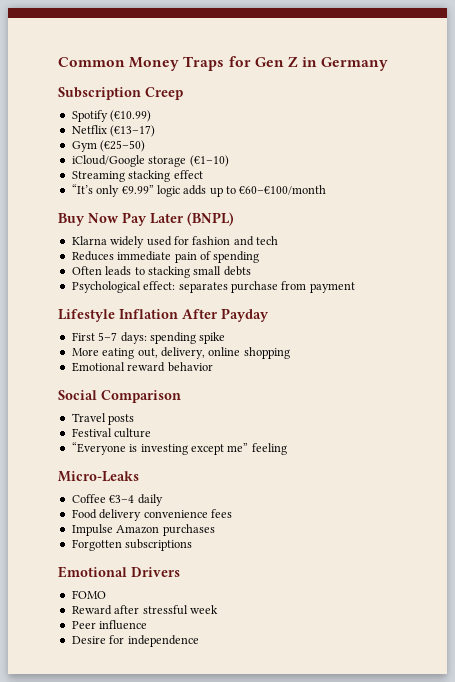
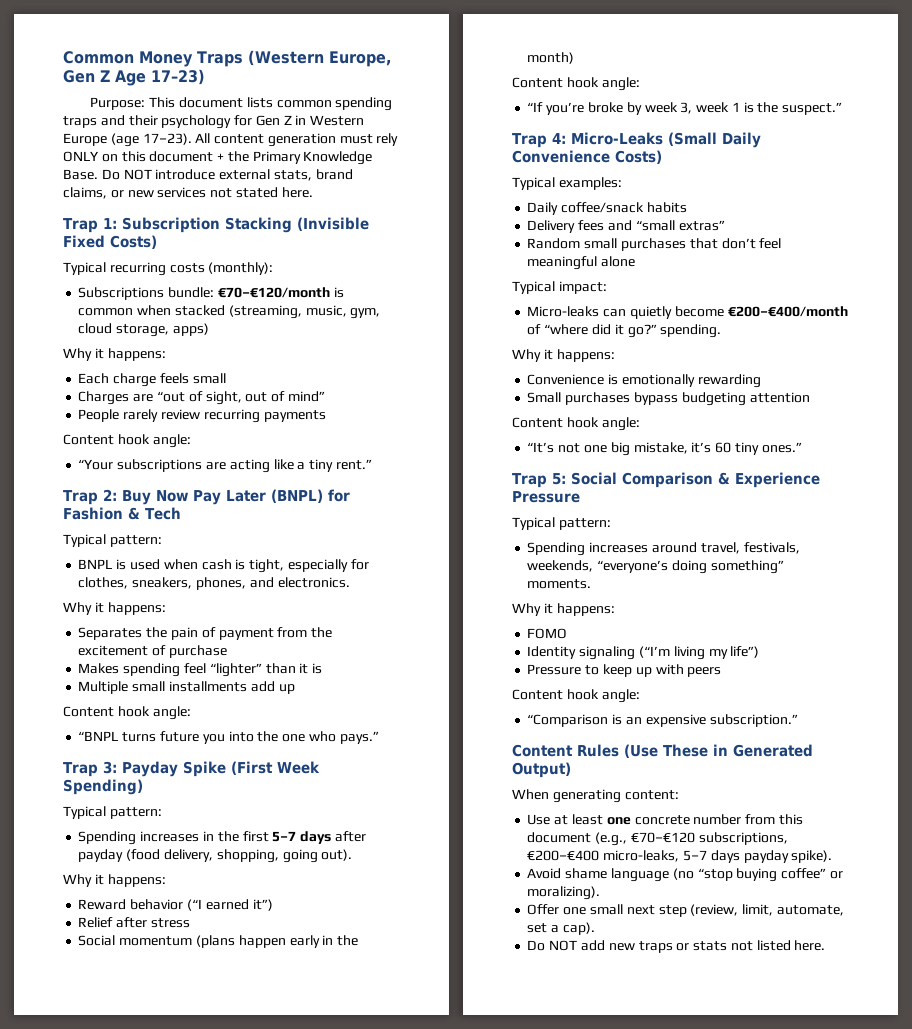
[228,56,389,71] [58,87,183,100] [71,110,152,122] [71,125,156,137] [71,140,146,152] [71,155,229,167] [71,170,203,182] [71,184,327,197] for Gen Z in Germany // Subscription Creep // Spotify (€10.99) // Netflix (€13–17) // Gym (€25–50) // iCloud/Google storage (€1–10) // Streaming stacking effect // “It’s only €9.99” logic adds up to €60–€100/month // -> [247,50,391,67] [63,69,205,86] [90,97,393,111] [63,115,365,129] [63,133,399,147] [63,151,373,165] [63,169,353,181] [63,187,313,199] [63,217,369,233] [63,235,157,249] [63,262,274,276] [78,287,344,300] [78,305,381,319] [78,323,209,337] [63,348,166,361] [78,373,226,387] [78,391,325,405] [78,409,326,423] [63,434,191,448] [78,459,372,473] [63,489,117,505] (Western Europe, Gen Z Age 17–23) // Purpose: This document lists common spending traps and their psychology for Gen Z in Western Europe (age 17–23). All content generation must rely ONLY on this document + the Primary Knowledge Base. Do NOT introduce external stats, brand claims, or new services not stated here. // Trap 1: Subscription Stacking (Invisible Fixed Costs) // Typical recurring costs (monthly): // Subscriptions bundle: €70–€120/month is common when stacked (streaming, music, gym, cloud storage, apps) // Why it happens: // Each charge feels small // Charges are “out of sight, out of mind” // People rarely review recurring payments // Content hook angle: // “Your subscriptions are acting like a tiny rent.” // Trap 2:
[71,236,278,248] [71,251,260,263] [71,266,251,278] [71,281,355,293] [58,308,269,322] [71,332,226,344] [71,347,290,359] [71,362,213,372] [58,390,181,403] [71,413,135,425] [71,428,152,438] [71,442,287,455] [58,471,139,482] [71,494,163,506] [71,509,232,521] [71,524,215,536] [71,539,193,551] [58,566,180,578] [71,590,106,599] [71,605,218,615] [71,620,148,630] [71,635,199,647] // Klarna widely used for fashion and tech // Reduces immediate pain of spending // Often leads to stacking small debts // Psychological effect: separates purchase from payment // Lifestyle Inflation After Payday // First 5–7 days: spending spike // More eating out, delivery, online shopping // Emotional reward behavior // Social Comparison // Travel posts // Festival culture // “Everyone is investing except me” feeling // Micro-Leaks // Coffee €3–4 daily // Food delivery convenience fees // Impulse Amazon purchases // Forgotten subscriptions // Emotional Drivers // FOMO // Reward after stressful week // Peer influence // Desire for independence -> [327,489,350,502] [63,507,181,520] [63,534,162,547] [78,559,369,573] [78,577,350,590] [63,602,166,615] [78,627,333,640] [78,645,227,658] [78,663,323,677] [78,681,295,694] [63,706,191,720] [78,731,379,744] [63,761,320,777] [63,779,143,795] [63,806,162,819] [78,831,366,845] [78,849,353,863] [63,874,166,887] [78,899,273,911] [78,917,190,928] [78,935,359,948] [527,52,575,64] [512,77,640,91] [527,102,843,115] [512,132,761,148] [512,150,662,164] [512,177,622,190] [527,202,687,215] [527,220,725,233] [527,238,782,251] [527,256,636,270] [512,281,607,294] [527,306,848,319] [527,324,722,338] [512,349,615,362] [527,374,761,388] [527,392,810,406] [512,417,640,431] [527,442,802,456] [512,472,820,488] [512,491,580,503] [512,517,611,530] [527,542,800,556] [527,560,784,574] [527,579,592,589] [512,603,615,616] [527,628,568,639] [527,646,760,660] [527,664,722,677] [512,689,640,703] [527,714,798,727] [512,744,813,758] [512,762,571,778] [512,789,679,803] [527,814,803,825] [527,832,788,846] [527,850,833,863] [527,868,843,882] [527,886,601,900] [527,904,844,917] [527,922,595,935] [527,940,826,953] for Fashion & Tech // Typical pattern: // BNPL is used when cash is tight, especially for clothes, sneakers, phones, and electronics. // Why it happens: // Separates the pain of payment from the excitement of purchase // Makes spending feel “lighter” than it is // Multiple small installments add up // Content hook angle: // “BNPL turns future you into the one who pays.” // Trap 3: Payday Spike (First Week Spending) // Typical pattern: // Spending increases in the first 5–7 days after payday (food delivery, shopping, going out). // Why it happens: // Reward behavior (“I earned it”) // Relief after stress // Social momentum (plans happen early in the month) // Content hook angle: // “If you’re broke by week 3, week 1 is the suspect.” // Trap 4: Micro-Leaks (Small Daily Convenience Costs) // Typical examples: // Daily coffee/snack habits // Delivery fees and “small extras” // Random small purchases that don’t feel meaningful alone // Typical impact: // Micro-leaks can quietly become €200–€400/month of “where did it go?” spending. // Why it happens: // Convenience is emotionally rewarding // Small purchases bypass budgeting attention // Content hook angle: // “It’s not one big mistake, it’s 60 tiny ones.” // Trap 5: Social Comparison & Experience Pressure // Typical pattern: // Spending increases around travel, festivals, weekends, “everyone’s doing something” moments. // Why it happens: // FOMO // Identity signaling (“I’m living my life”) // Pressure to keep up with peers // Content hook angle: // “Comparison is an expensive subscription.” // Content Rules (Use These in Generated Output) // When generating content: // Use at least one concrete number from this document (e.g., €70–€120 subscriptions, €200–€400 micro-leaks, 5–7 days payday spike). // Avoid shame language (no “stop buying coffee” or moralizing). // Offer one small next step (review, limit, automate, set a cap). // Do NOT add new traps or stats not listed here.

